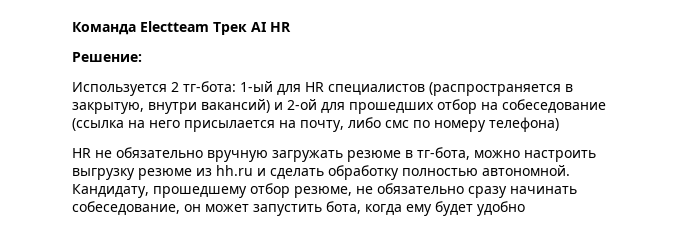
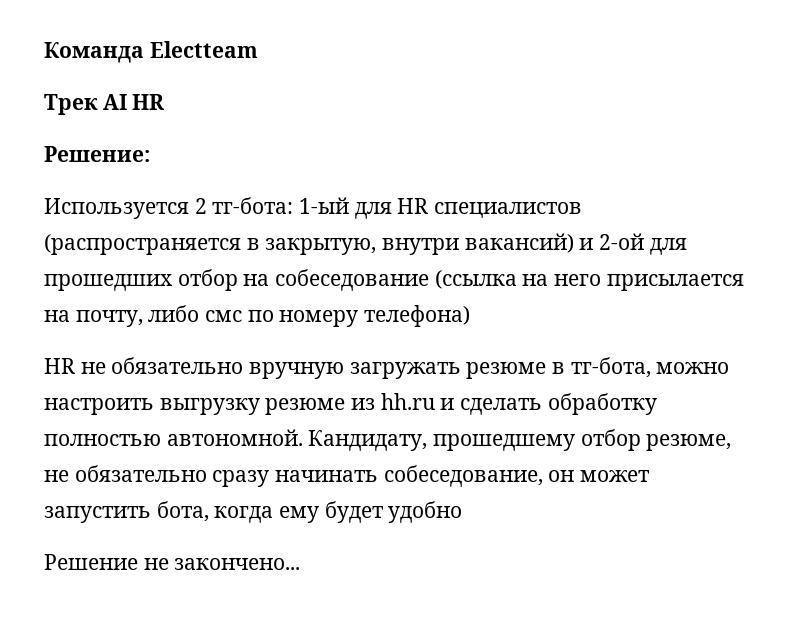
(209, 26) none -> (258, 49) //
(525, 208) none -> [44,554,301,570] // Решение не закончено...

